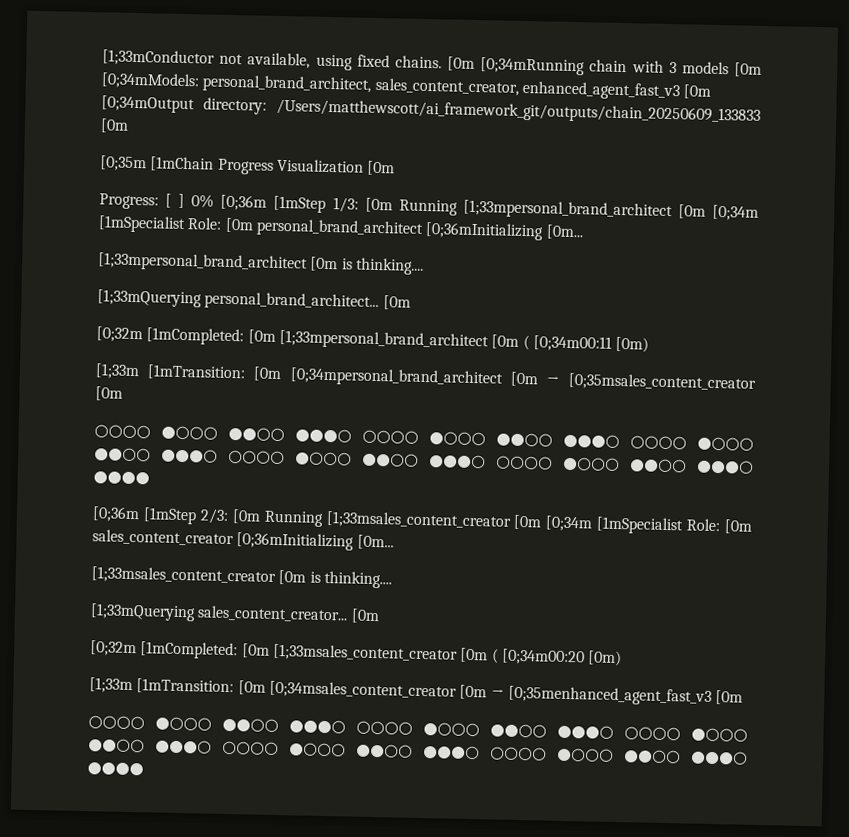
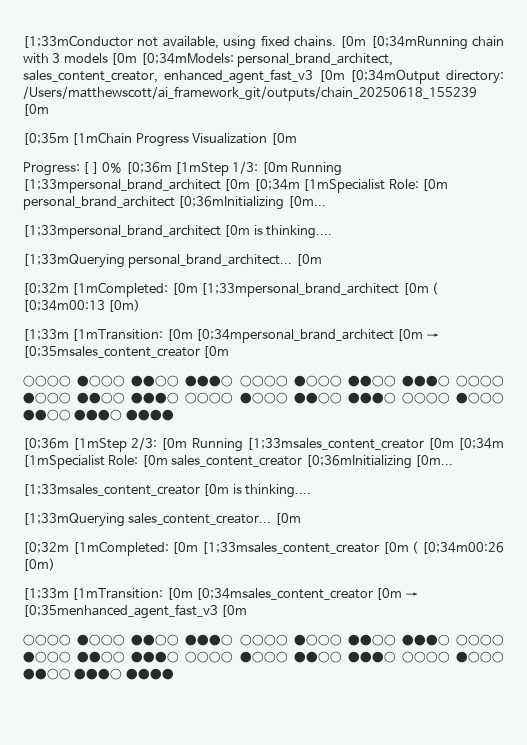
[276,98,761,125] /Users/matthewscott/ai_framework_git/outputs/chain_20250609_133833 -> [23,86,477,101] /Users/matthewscott/ai_framework_git/outputs/chain_20250618_155239
[532,335,612,352] [0;34m00:11 -> [23,300,105,312] [0;34m00:13
[500,648,585,666] [0;34m00:20 -> [422,542,505,554] [0;34m00:26

